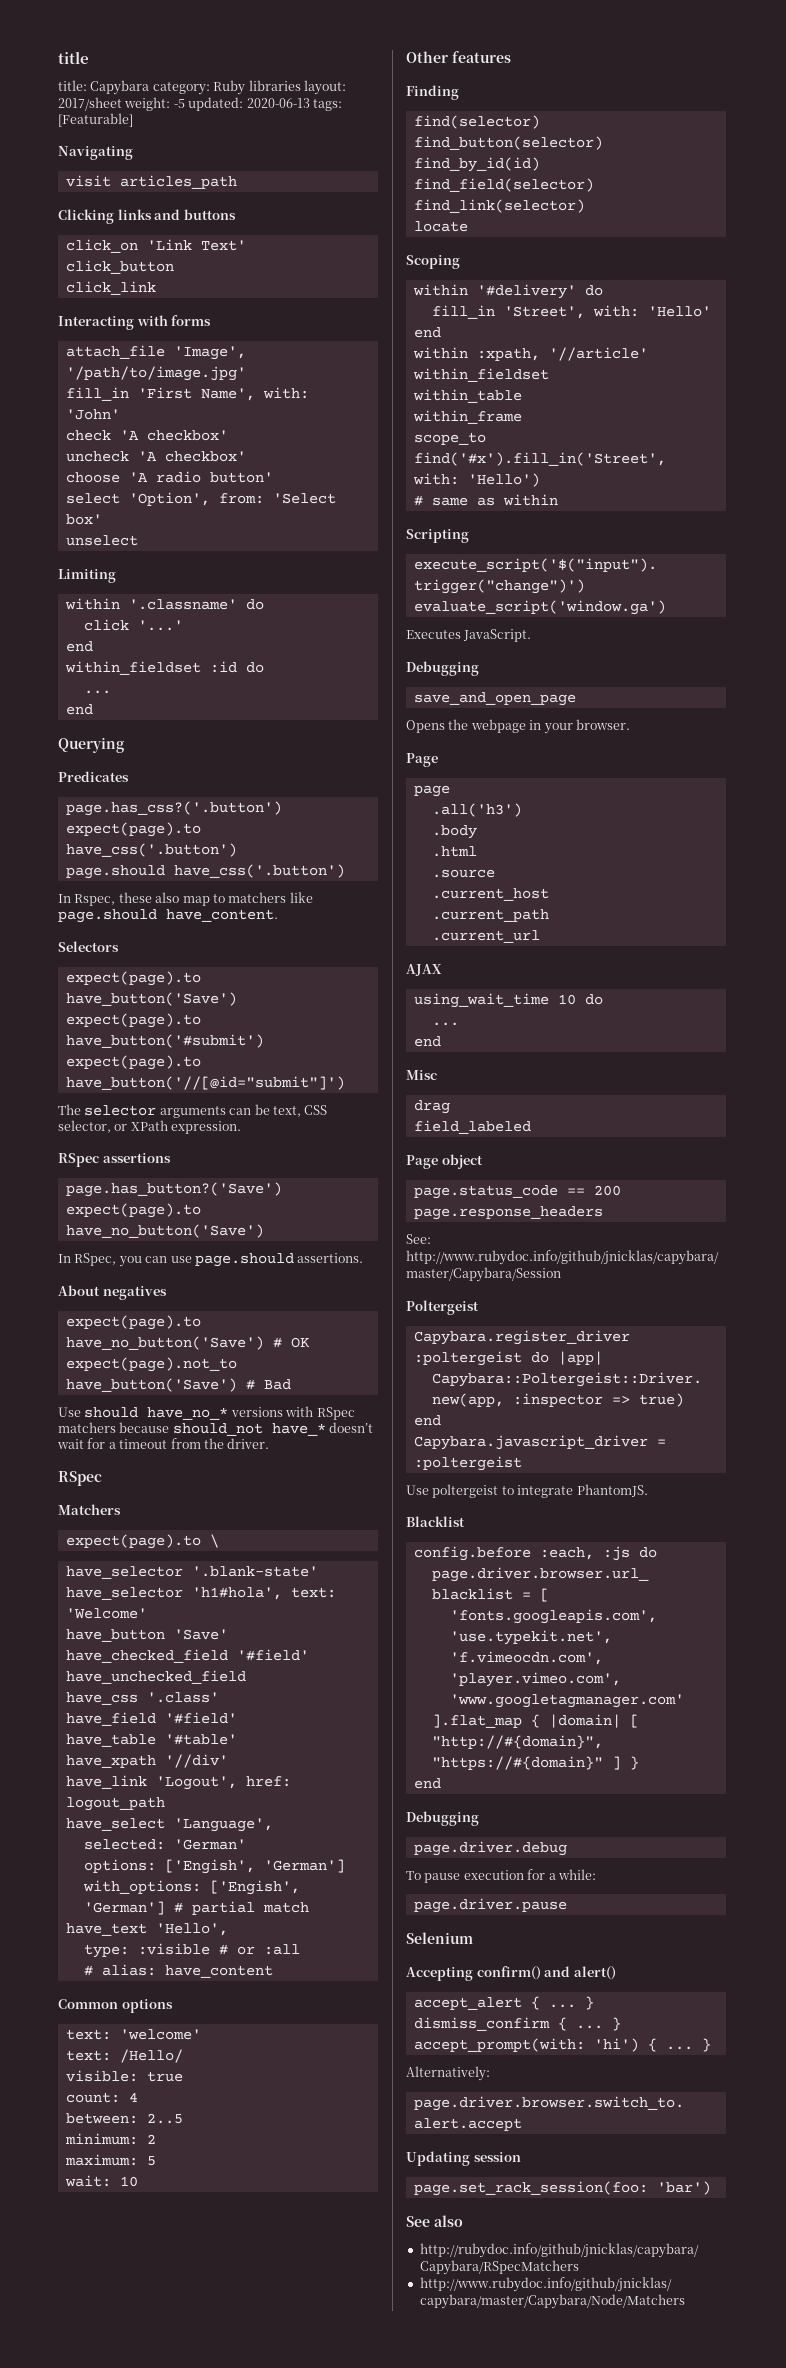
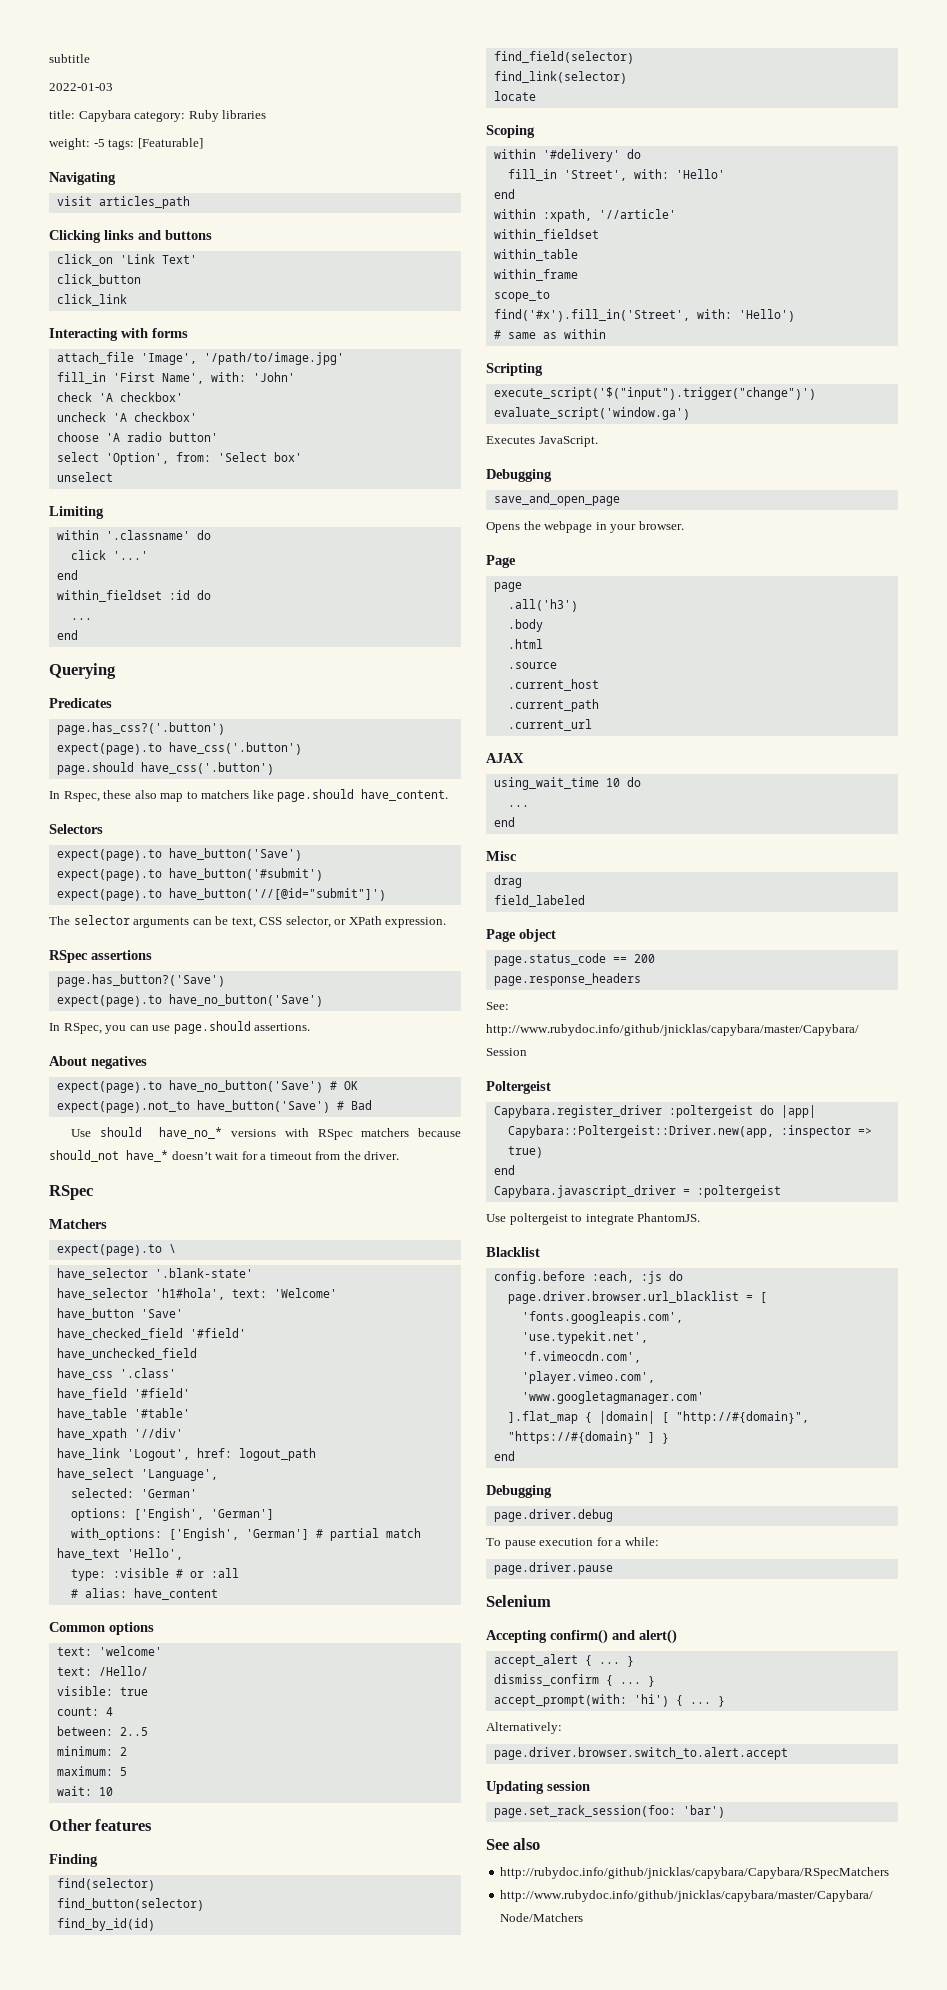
[58,51,89,64] title -> [49,54,90,63] [49,83,113,91] subtitle // 2022-01-03
[303,80,346,95] [58,97,310,111] layout: 2017/sheet weight: -5 updated: 2020-06-13 -> [49,138,105,150] // weight: -5

